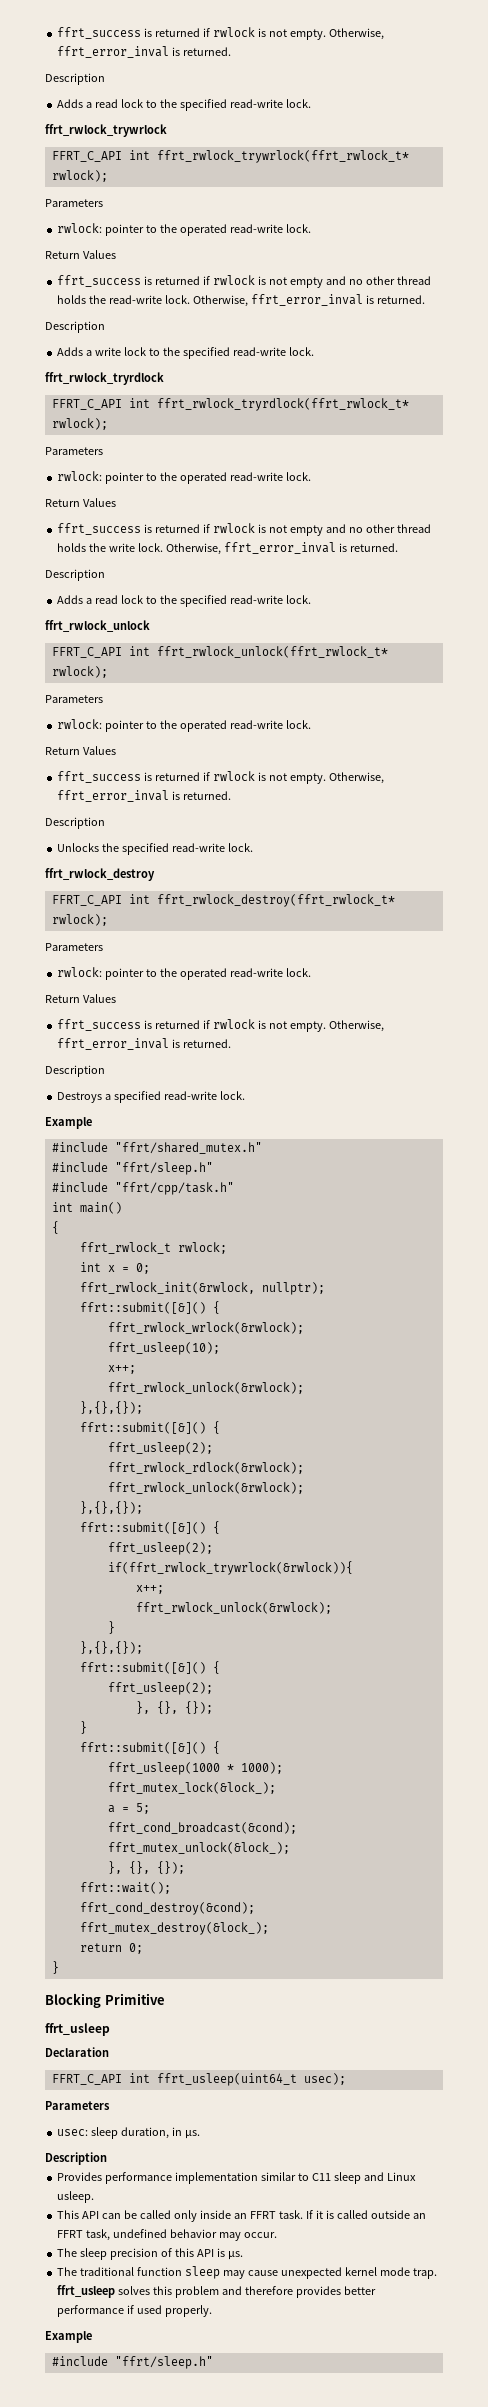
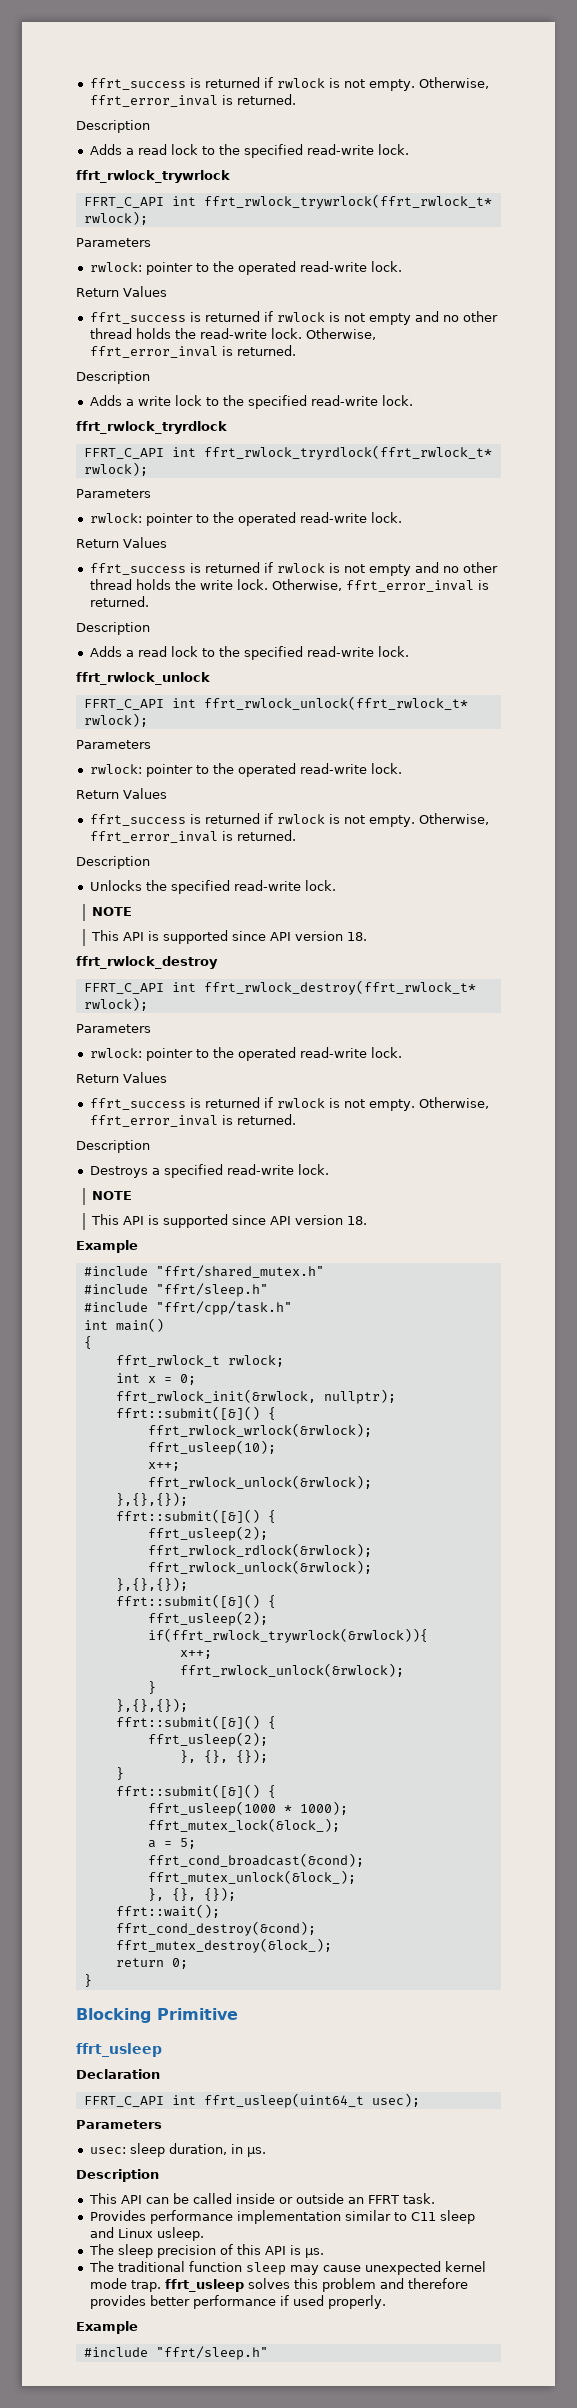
(253, 847) none -> [91,907,132,916] [90,930,367,944] // NOTE // This API is supported since API version 18.
(245, 1095) none -> [91,1191,132,1200] [90,1214,367,1228] // NOTE // This API is supported since API version 18.
(107, 2158) none -> [88,2193,435,2204] // This API can be called inside or outside an FFRT task.
[57,2210,426,2222] [57,2229,277,2241] // This API can be called only inside an FFRT task. If it is called outside an FFRT task, undefined behavior may occur. -> (204, 2234) none

